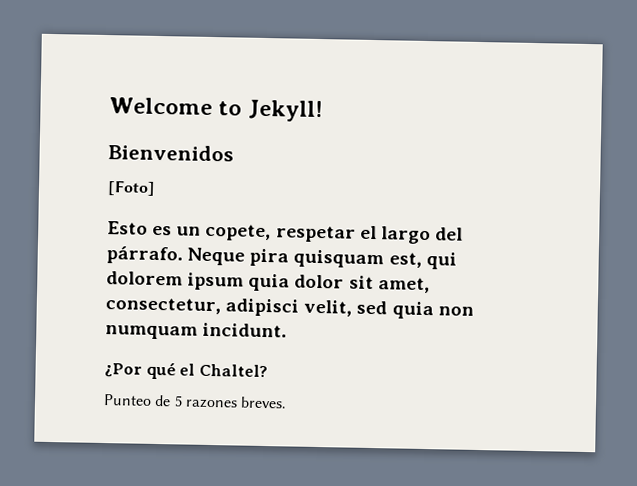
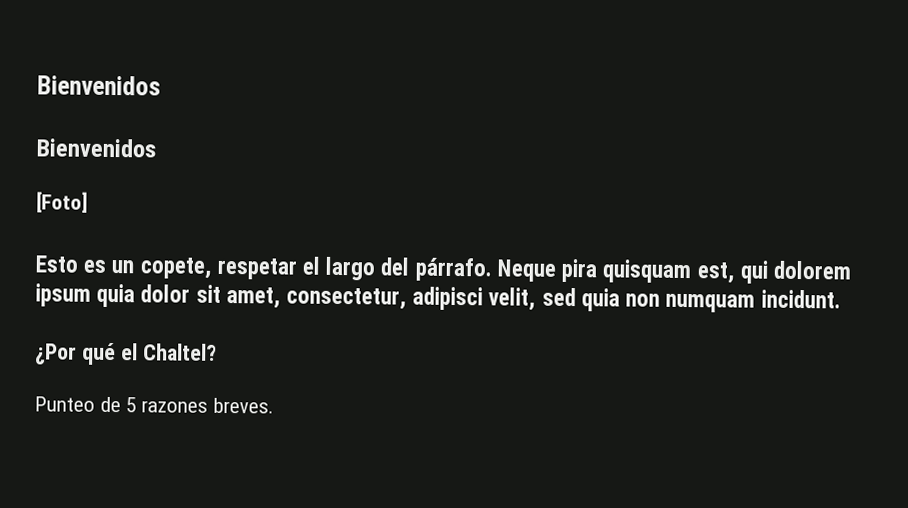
[109,97,323,123] Welcome to Jekyll! -> [37,75,161,96] Bienvenidos

